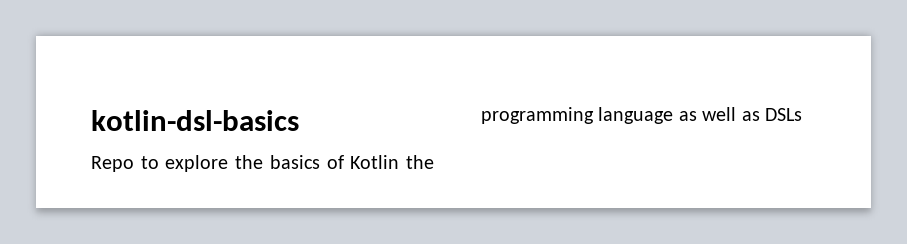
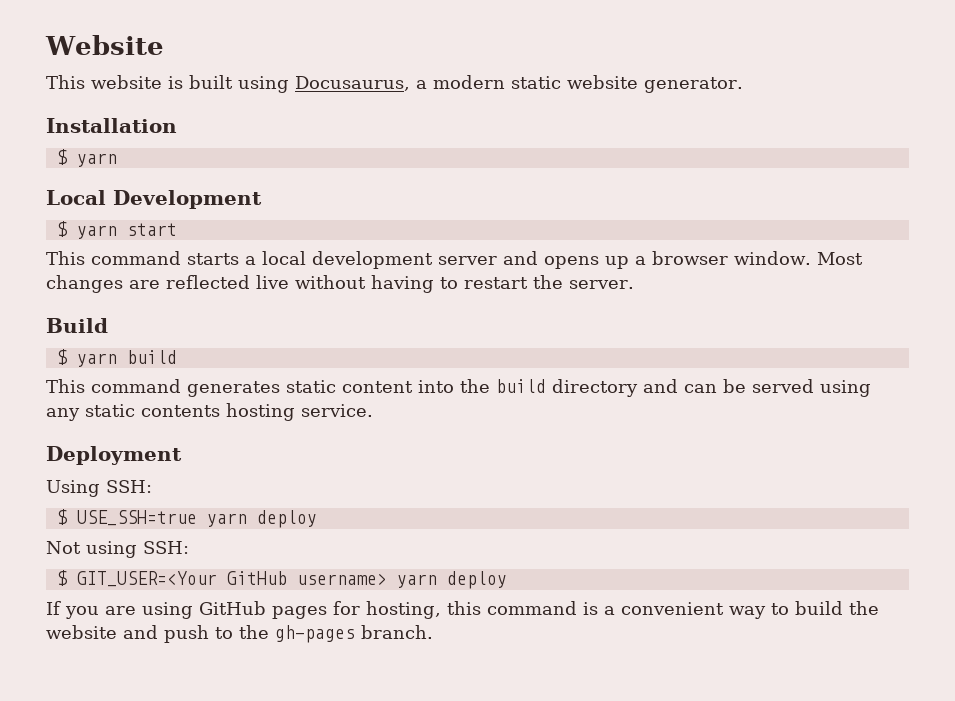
[91,110,299,131] [91,155,435,172] [481,107,802,124] kotlin-dsl-basics // Repo to explore the basics of Kotlin the programming language as well as DSLs -> [45,35,164,55] [46,75,743,93] [46,118,177,133] [56,149,117,167] [46,190,262,209] [56,221,177,239] [46,251,863,269] [46,275,634,293] [46,318,108,333] [56,349,177,367] [46,379,871,397] [46,403,373,421] [46,446,182,465] [46,480,152,497] [56,509,317,528] [46,541,189,558] [56,570,507,589] [46,601,879,619] [46,625,433,643] Website // This website is built using Docusaurus, a modern static website generator. // Installation // $ yarn // Local Development // $ yarn start // This command starts a local development server and opens up a browser window. Most changes are reflected live without having to restart the server. // Build // $ yarn build // This command generates static content into the build directory and can be served using any static contents hosting service. // Deployment // Using SSH: // $ USE_SSH=true yarn deploy // Not using SSH: // $ GIT_USER=<Your GitHub username> yarn deploy // If you are using GitHub pages for hosting, this command is a convenient way to build the website and push to the gh-pages branch.

